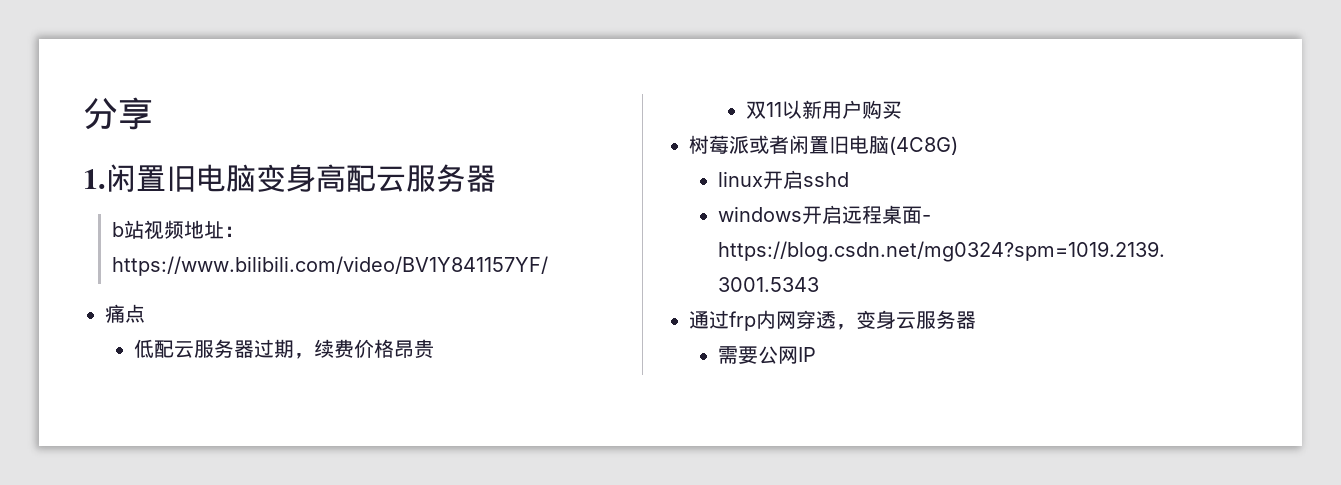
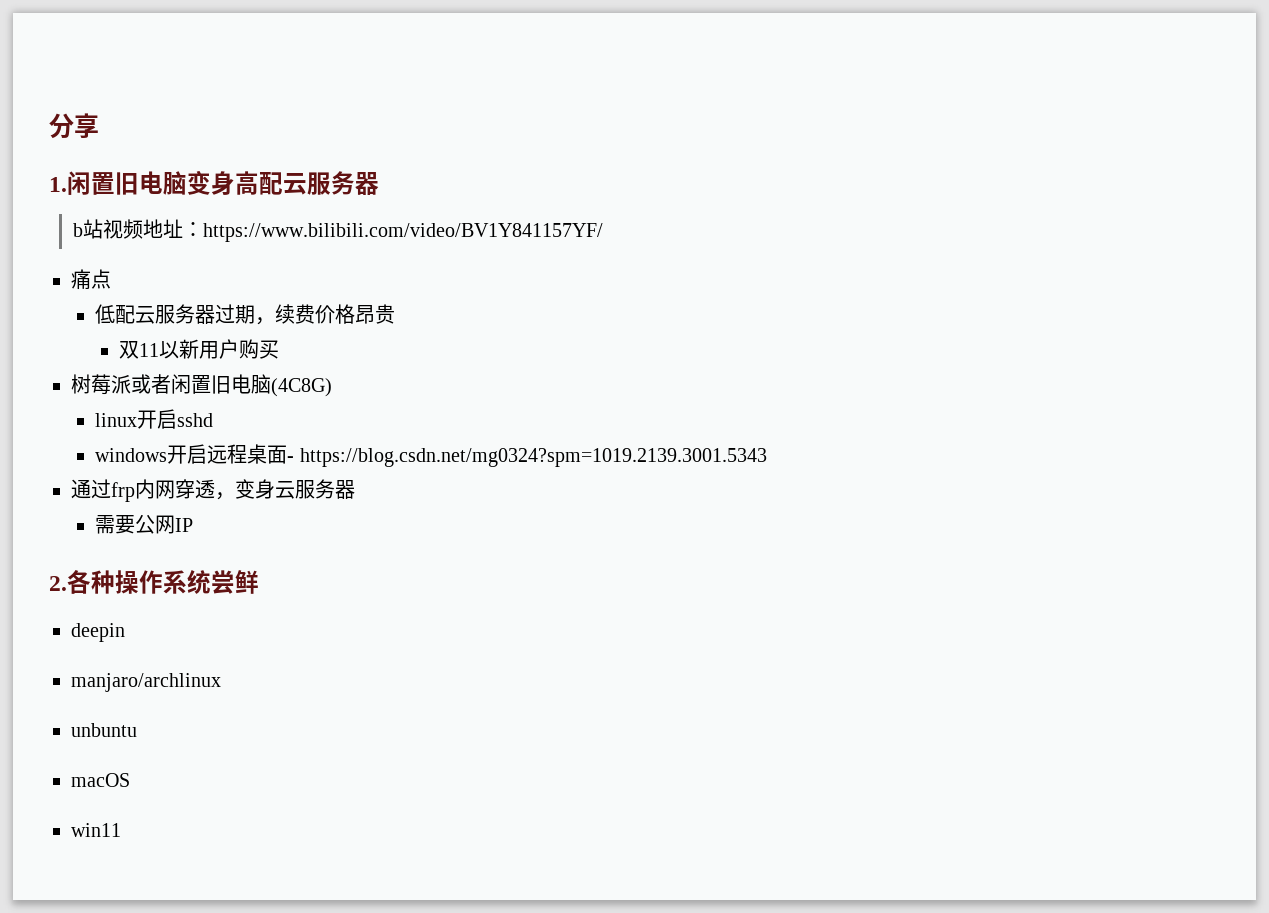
(816, 354) none -> [49,570,259,594] [71,623,125,642] [71,673,221,692] [71,723,137,737] [71,773,130,787] [71,823,121,837] // 2.各种操作系统尝鲜 // deepin // manjaro/archlinux // unbuntu // macOS // win11

